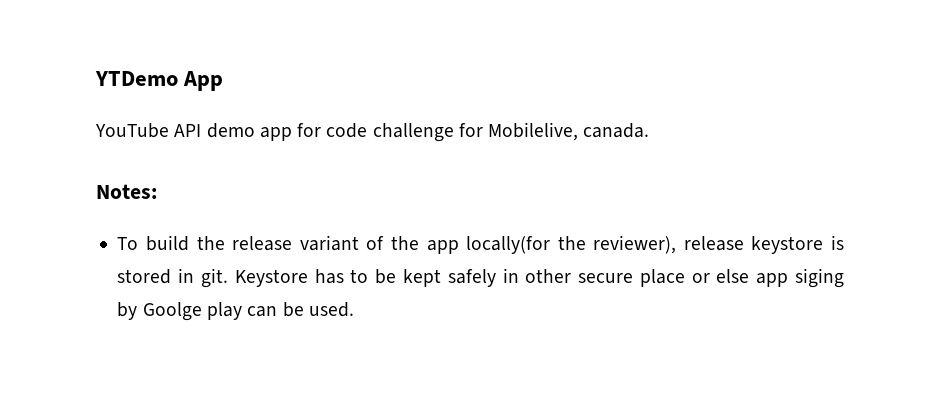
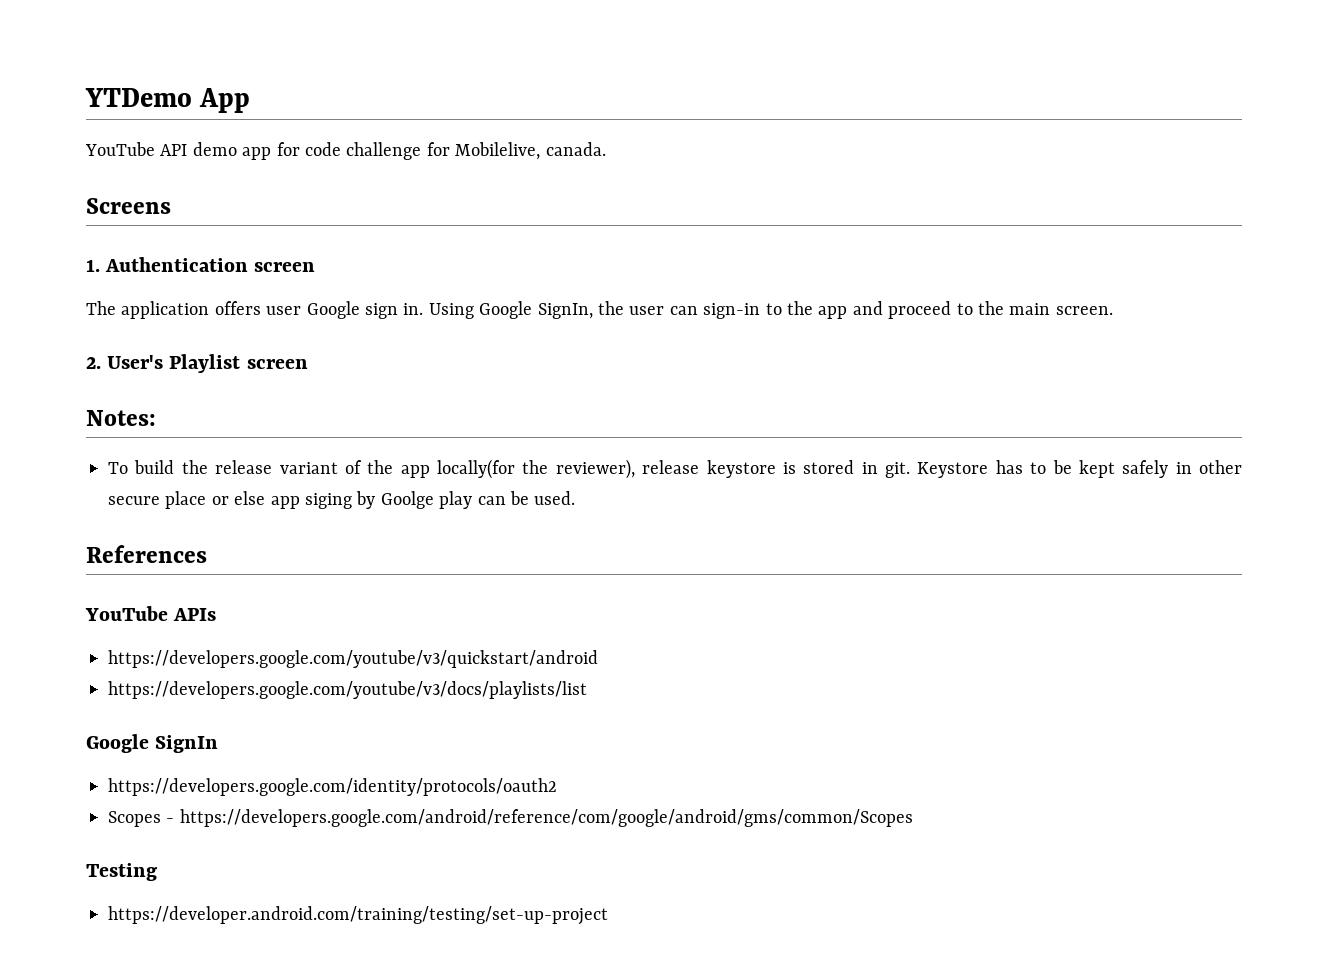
(650, 130) none -> [86,198,171,214] [86,257,316,272] [86,301,1113,319] [86,354,308,373] // Screens // 1. Authentication screen // The application offers user Google sign in. Using Google SignIn, the user can sign-in to the app and proceed to the main screen. // 2. User's Playlist screen
(354, 309) none -> [86,545,207,563] [85,606,217,621] [108,650,598,668] [108,681,587,699] [86,734,219,753] [108,778,557,796] [108,809,913,827] [86,863,157,881] [108,906,608,925] // References // YouTube APIs // https://developers.google.com/youtube/v3/quickstart/android // https://developers.google.com/youtube/v3/docs/playlists/list // Google SignIn // https://developers.google.com/identity/protocols/oauth2 // Scopes - https://developers.google.com/android/reference/com/google/android/gms/common/Scopes // Testing // https://developer.android.com/training/testing/set-up-project

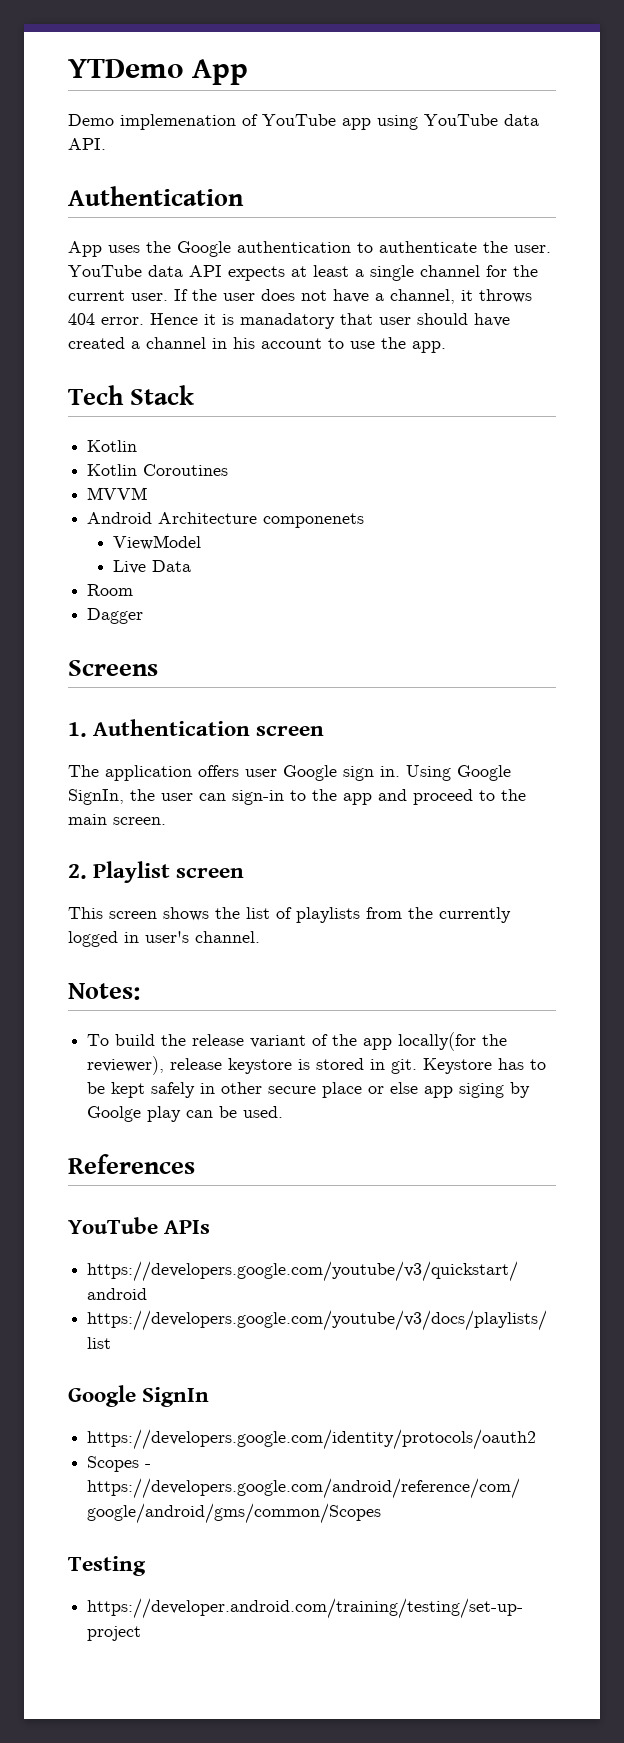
[85,142,606,160] YouTube API demo app for code challenge for Mobilelive, canada. -> [68,114,539,130] [68,138,106,150] [68,186,244,206] [68,241,551,257] [68,265,538,281] [68,289,532,304] [68,313,510,329] [68,337,446,353] [68,385,195,405] [87,440,138,452] [87,464,229,476] [87,487,148,500] [87,512,365,528] [113,535,202,550] [113,560,192,574] [87,584,134,596] [87,608,144,624] Demo implemenation of YouTube app using YouTube data API. // Authentication // App uses the Google authentication to authenticate the user. YouTube data API expects at least a single channel for the current user. If the user does not have a channel, it throws 404 error. Hence it is manadatory that user should have created a channel in his account to use the app. // Tech Stack // Kotlin // Kotlin Coroutines // MVVM // Android Architecture componenets // ViewModel // Live Data // Room // Dagger
[107,355,164,369] User's -> (87, 871) none
(308, 364) none -> [68,907,511,923] [68,931,260,947] // This screen shows the list of playlists from the currently logged in user's channel.

